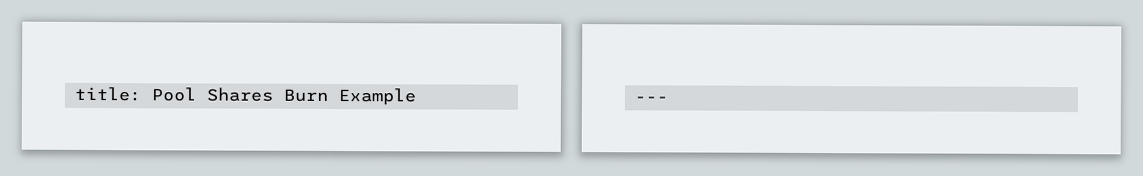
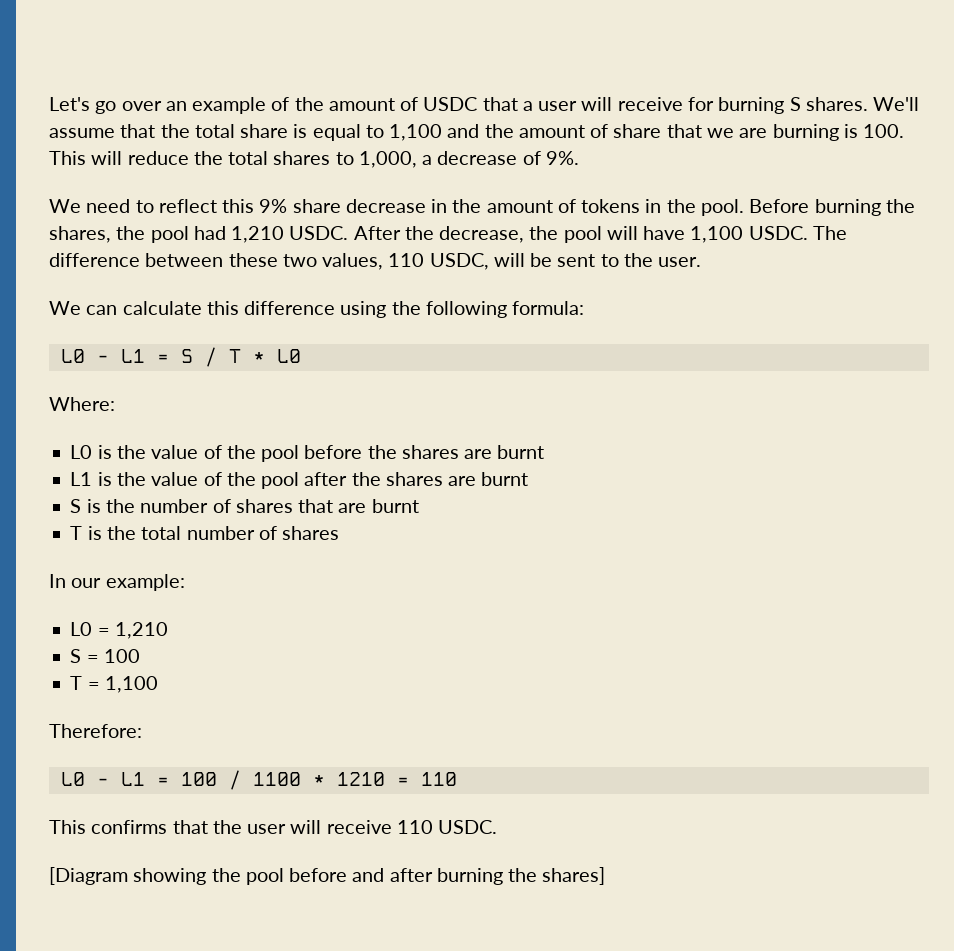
[73,86,416,106] [633,96,668,103] title: Pool Shares Burn Example // --- -> [49,97,920,114] [49,124,905,141] [49,151,579,168] [49,199,915,216] [49,226,847,243] [49,253,702,270] [49,301,585,318] [60,347,301,367] [49,397,115,411] [70,445,545,462] [70,472,529,489] [70,499,419,513] [70,526,340,540] [49,574,185,591] [70,622,168,639] [70,649,140,663] [70,676,158,693] [49,724,142,738] [60,770,457,790] [49,820,498,834] [49,867,606,885] Let's go over an example of the amount of USDC that a user will receive for burning S shares. We'll assume that the total share is equal to 1,100 and the amount of share that we are burning is 100. This will reduce the total shares to 1,000, a decrease of 9%. // We need to reflect this 9% share decrease in the amount of tokens in the pool. Before burning the shares, the pool had 1,210 USDC. After the decrease, the pool will have 1,100 USDC. The difference between these two values, 110 USDC, will be sent to the user. // We can calculate this difference using the following formula: // L0 - L1 = S / T * L0 // Where: // L0 is the value of the pool before the shares are burnt // L1 is the value of the pool after the shares are burnt // S is the number of shares that are burnt // T is the total number of shares // In our example: // L0 = 1,210 // S = 100 // T = 1,100 // Therefore: // L0 - L1 = 100 / 1100 * 1210 = 110 // This confirms that the user will receive 110 USDC. // [Diagram showing the pool before and after burning the shares]

